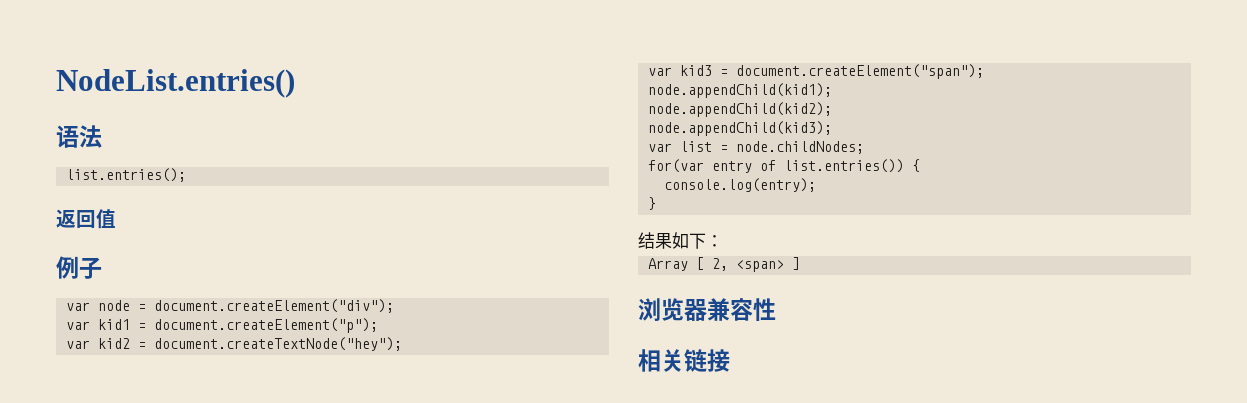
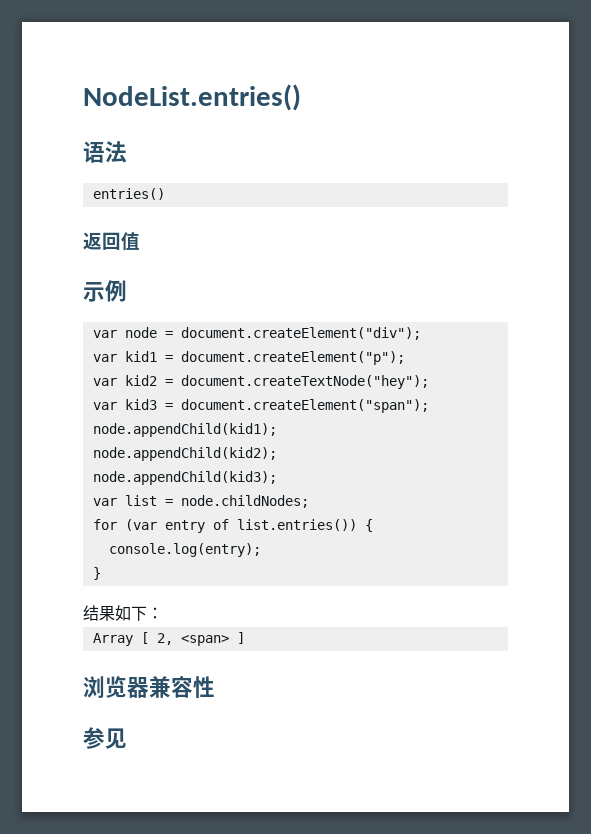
[66,168,187,182] list.entries(); -> [92,188,165,200] entries()
(116, 219) none -> [83,282,105,302] 示
[79,257,102,279] 子 -> (127, 291) none
[648,159,705,173] for(var -> [92,519,157,531] for (var
[638,349,730,372] 相关链接 -> [83,727,127,749] 参见

